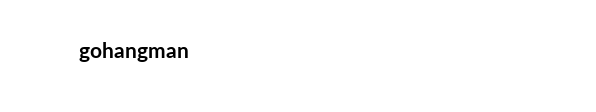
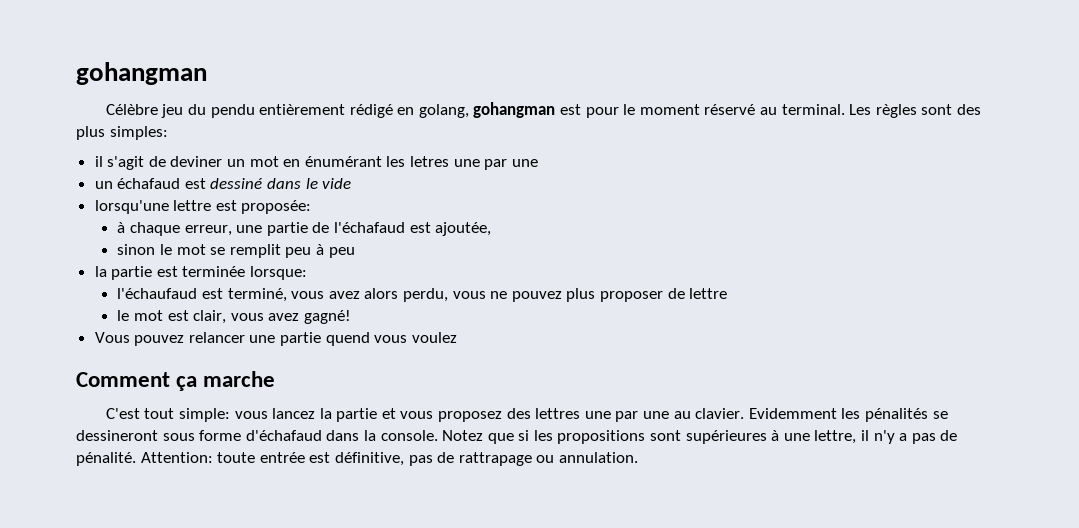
[79,42,189,62] gohangman -> [76,62,207,85] [105,102,981,118] [76,126,168,140] [94,156,538,170] [94,178,352,189] [94,200,312,214] [117,222,492,236] [117,244,355,258] [94,266,308,280] [117,288,728,302] [117,310,351,324] [94,332,457,346] [76,371,276,391] [105,408,948,422] [76,430,958,444] [76,452,638,466] gohangman // Célèbre jeu du pendu entièrement rédigé en golang, gohangman est pour le moment réservé au terminal. Les règles sont des plus simples: // il s'agit de deviner un mot en énumérant les letres une par une // un échafaud est dessiné dans le vide // lorsqu'une lettre est proposée: // à chaque erreur, une partie de l'échafaud est ajoutée, // sinon le mot se remplit peu à peu // la partie est terminée lorsque: // l'échaufaud est terminé, vous avez alors perdu, vous ne pouvez plus proposer de lettre // le mot est clair, vous avez gagné! // Vous pouvez relancer une partie quend vous voulez // Comment ça marche // C'est tout simple: vous lancez la partie et vous proposez des lettres une par une au clavier. Evidemment les pénalités se dessineront sous forme d'échafaud dans la console. Notez que si les propositions sont supérieures à une lettre, il n'y a pas de pénalité. Attention: toute entrée est définitive, pas de rattrapage ou annulation.

